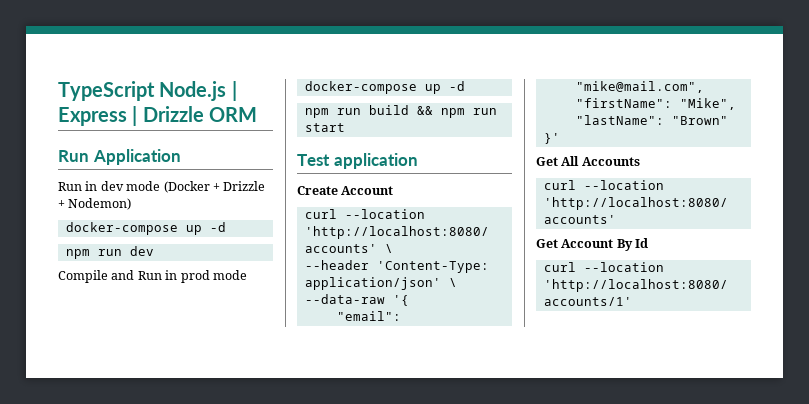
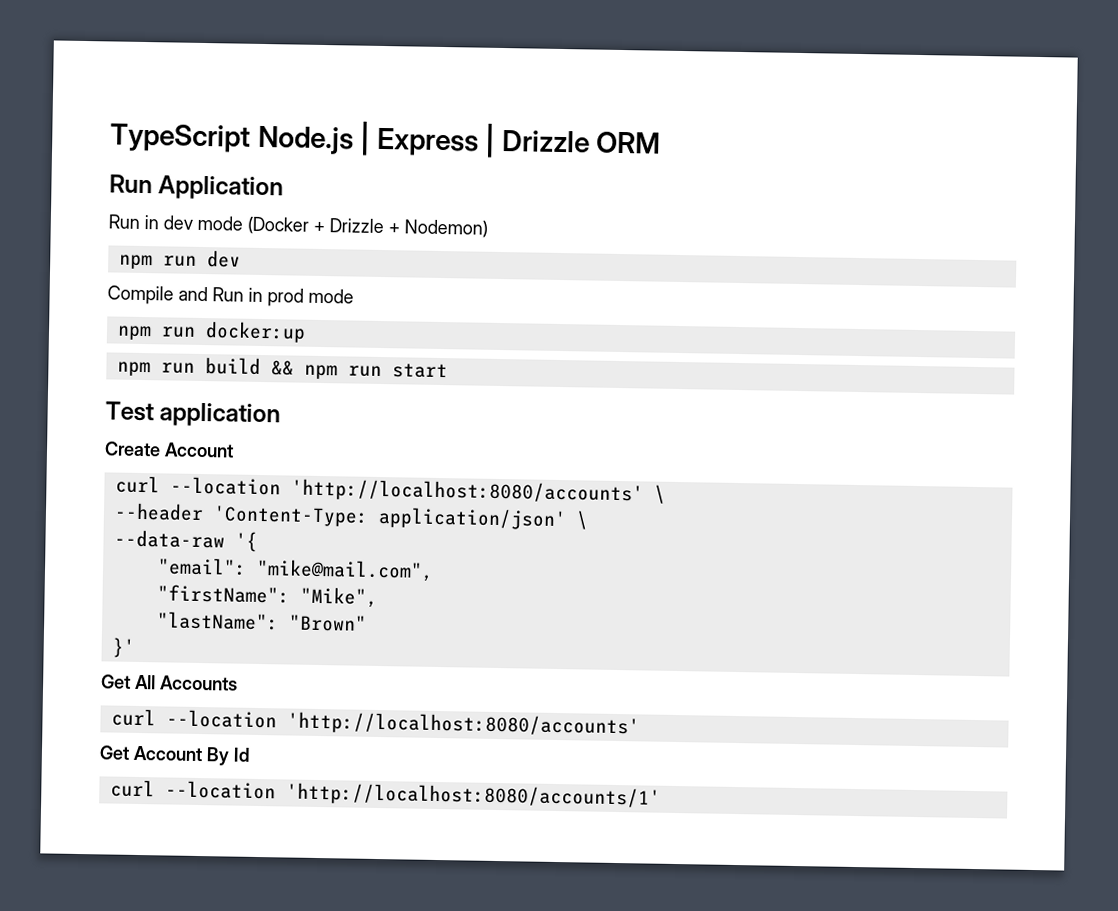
[65,222,226,235] // docker-compose up -d -> (488, 228) none
[304,81,465,94] docker-compose up -d -> [116,321,306,343] npm run docker:up

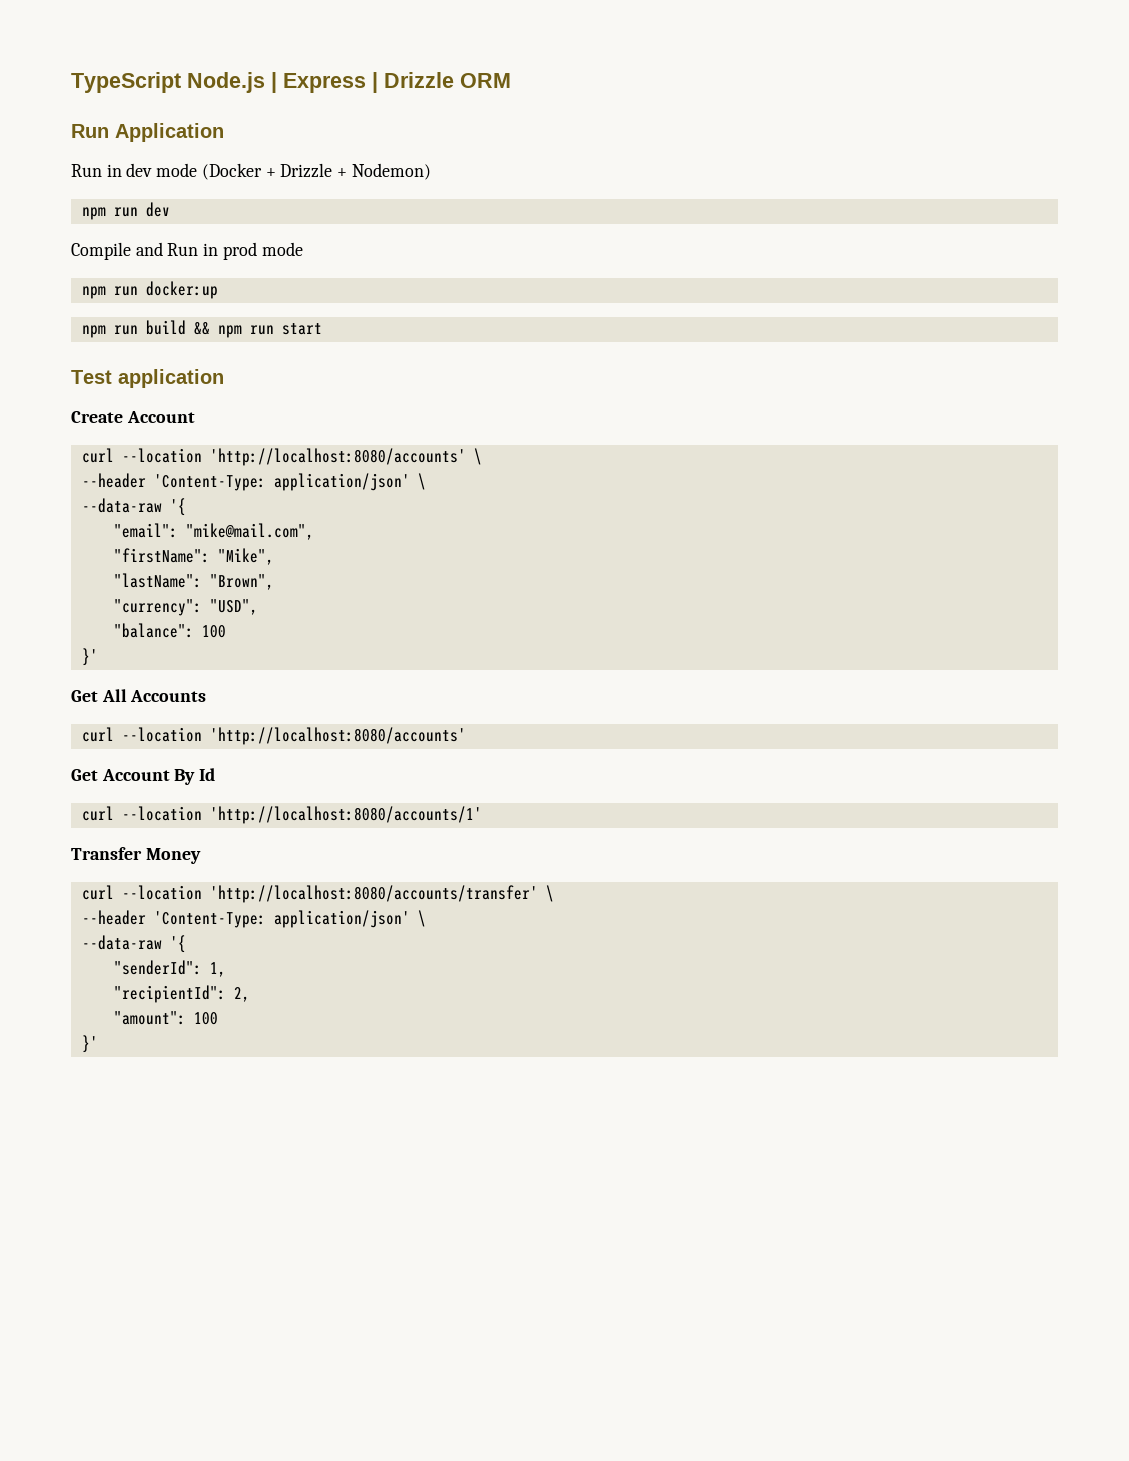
[288,614,367,632] "Brown" -> [209,574,274,590] [113,599,258,616] [113,623,226,638] "Brown", // "currency": "USD", // "balance": 100
(661, 795) none -> [71,847,201,864] [81,885,554,903] [81,910,426,928] [81,935,186,953] [113,960,226,977] [113,985,250,1003] [113,1011,218,1025] [81,1035,98,1053] // Transfer Money // curl --location 'http://localhost:8080/accounts/transfer' \ // --header 'Content-Type: application/json' \ // --data-raw '{ // "senderId": 1, // "recipientId": 2, // "amount": 100 // }'

